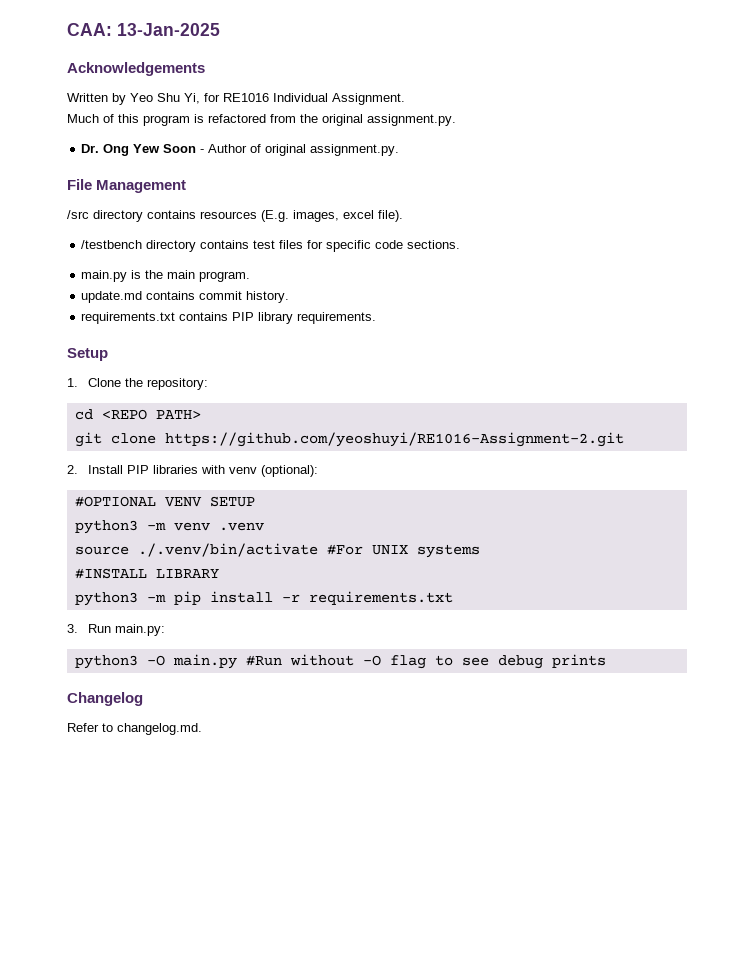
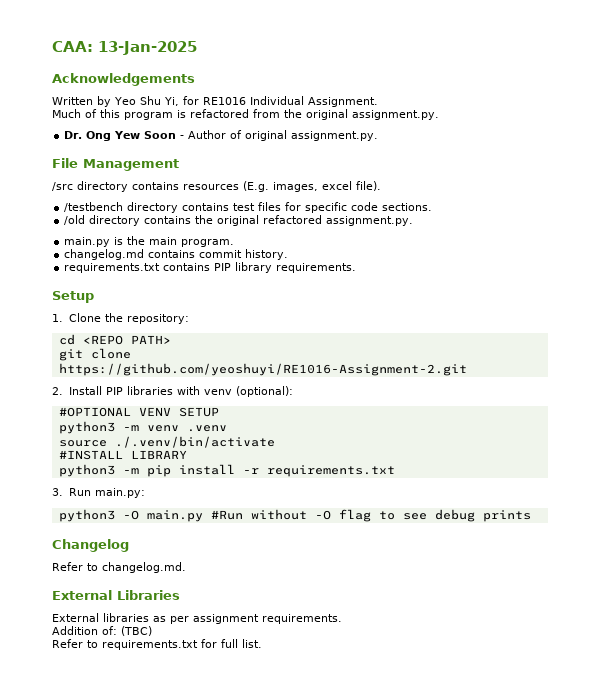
(461, 244) none -> [64,215,414,226] // /old directory contains the original refactored assignment.py.
[81,291,143,303] update.md -> [64,249,145,260] changelog.md
[326,544,480,558] #For UNIX systems -> (275, 442) none
(202, 729) none -> [52,590,180,600] [52,613,342,624] [52,626,152,636] [52,639,262,650] // External Libraries // External libraries as per assignment requirements. // Addition of: (TBC) // Refer to requirements.txt for full list.

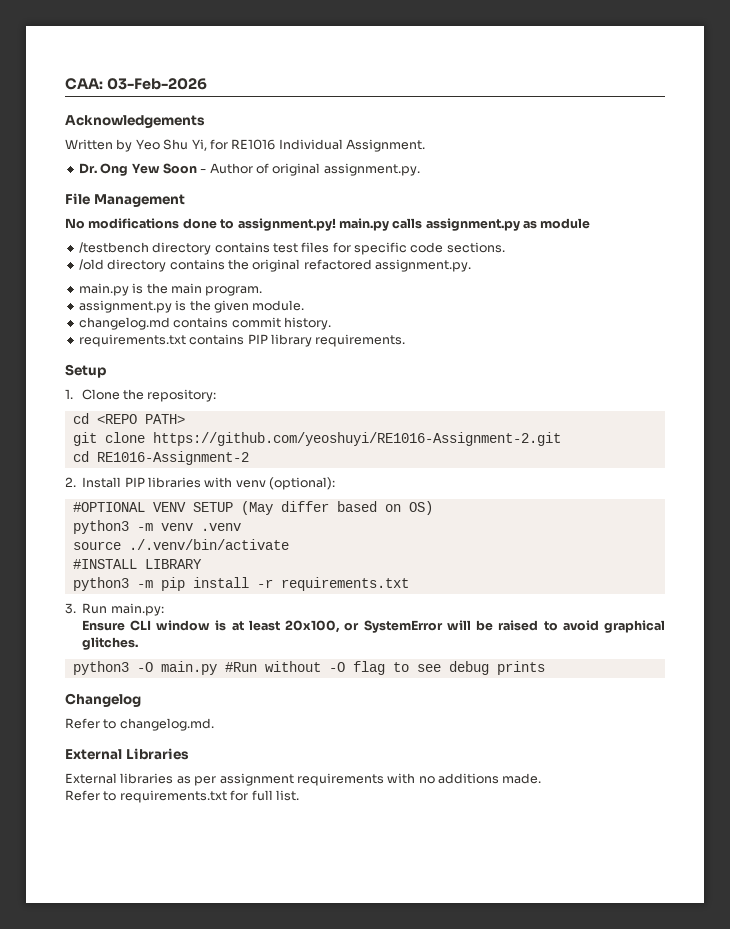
[98,41,197,55] 13-Jan-2025 -> [106,78,207,90] 03-Feb-2026
[52,109,439,120] // Much of this program is refactored from the original assignment.py. -> (425, 145) none
[52,181,381,192] /src directory contains resources (E.g. images, excel file). -> [65,218,591,231] No modifications done to assignment.py! main.py calls assignment.py as module
(235, 243) none -> [78,300,305,313] // assignment.py is the given module.
(467, 369) none -> [72,451,249,465] // cd RE1016-Assignment-2
(219, 412) none -> [240,501,433,515] (May differ based on OS)
(145, 493) none -> [81,620,665,633] [81,637,138,650] // Ensure CLI window is at least 20x100, or SystemError will be raised to avoid graphical glitches.
[262,614,342,624] [52,626,152,636] requirements. // Addition of: (TBC) -> [296,773,542,786] requirements with no additions made.

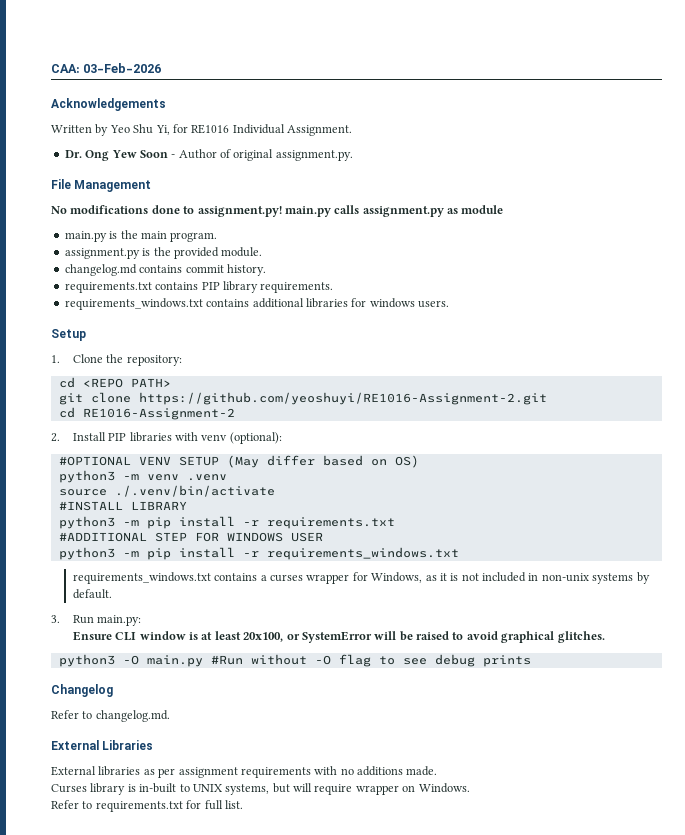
[78,242,505,255] [78,259,471,272] // /testbench directory contains test files for specific code sections. // /old directory contains the original refactored assignment.py. -> (504, 209) none
[213,300,249,313] given -> [173,247,219,259] provided
(406, 340) none -> [64,298,449,310] // requirements_windows.txt contains additional libraries for windows users.
(409, 584) none -> [58,532,323,542] [58,547,459,560] [72,572,650,584] [72,589,112,599] // #ADDITIONAL STEP FOR WINDOWS USER // python3 -m pip install -r requirements_windows.txt // requirements_windows.txt contains a curses wrapper for Windows, as it is not included in non-unix systems by default.
(542, 778) none -> [51,783,470,795] // Curses library is in-built to UNIX systems, but will require wrapper on Windows.

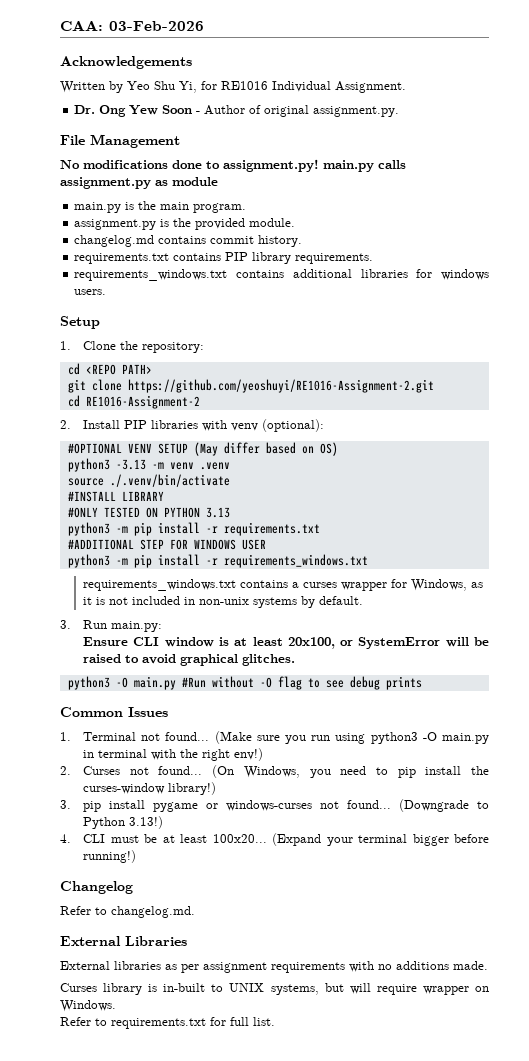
(115, 476) none -> [115,459,146,470] -3.13
(187, 505) none -> [67,507,230,518] // #ONLY TESTED ON PYTHON 3.13
(531, 661) none -> [60,707,168,717] [60,731,490,744] [83,748,264,761] [60,765,490,778] [83,782,217,795] [60,799,489,812] [83,816,164,829] [60,833,489,846] [83,850,137,863] // Common Issues // 1. Terminal not found... (Make sure you run using python3 -O main.py in terminal with the right env!) // 2. Curses not found... (On Windows, you need to pip install the curses-window library!) // 3. pip install pygame or windows-curses not found... (Downgrade to Python 3.13!) // 4. CLI must be at least 100x20... (Expand your terminal bigger before running!)

